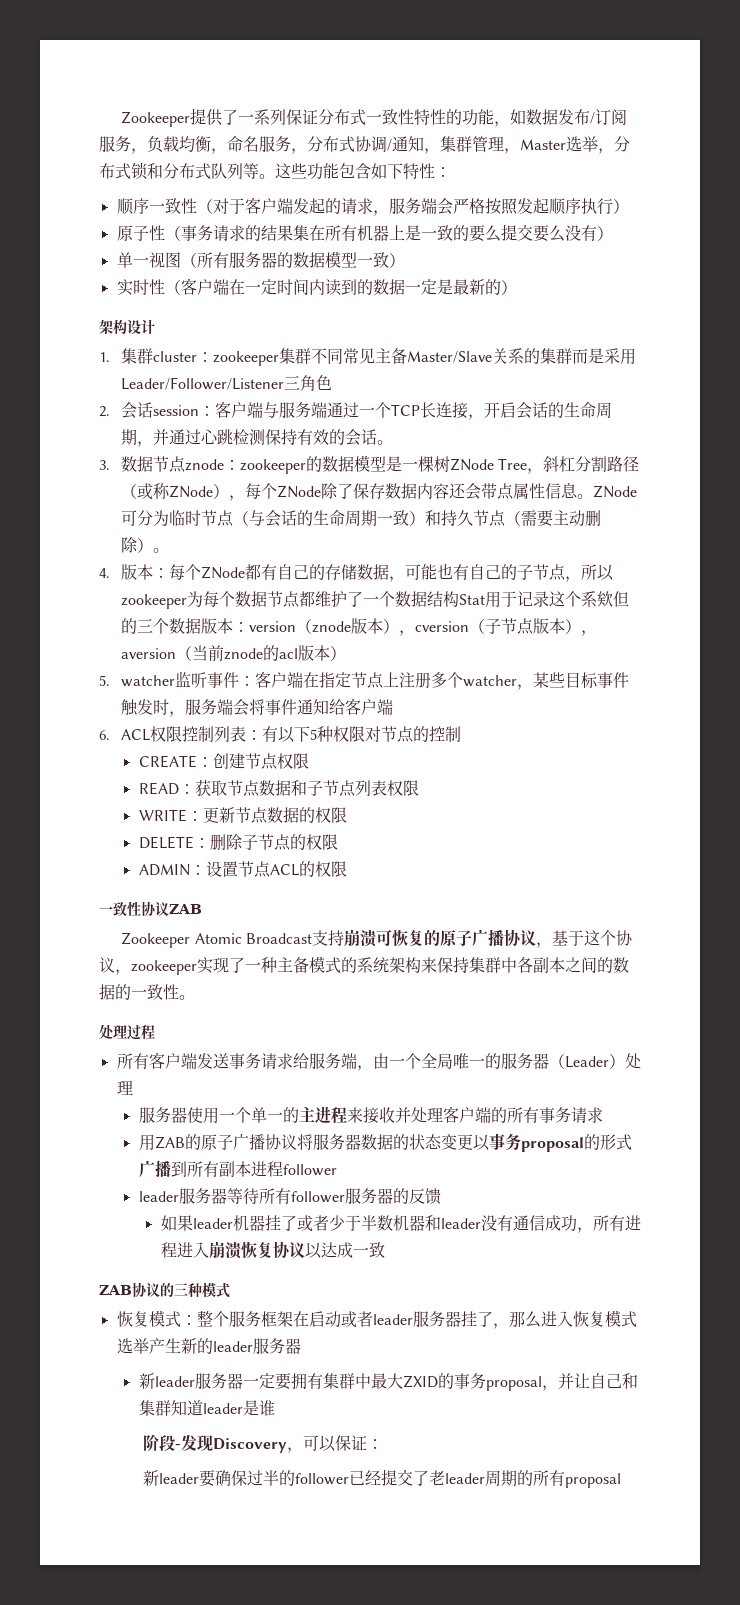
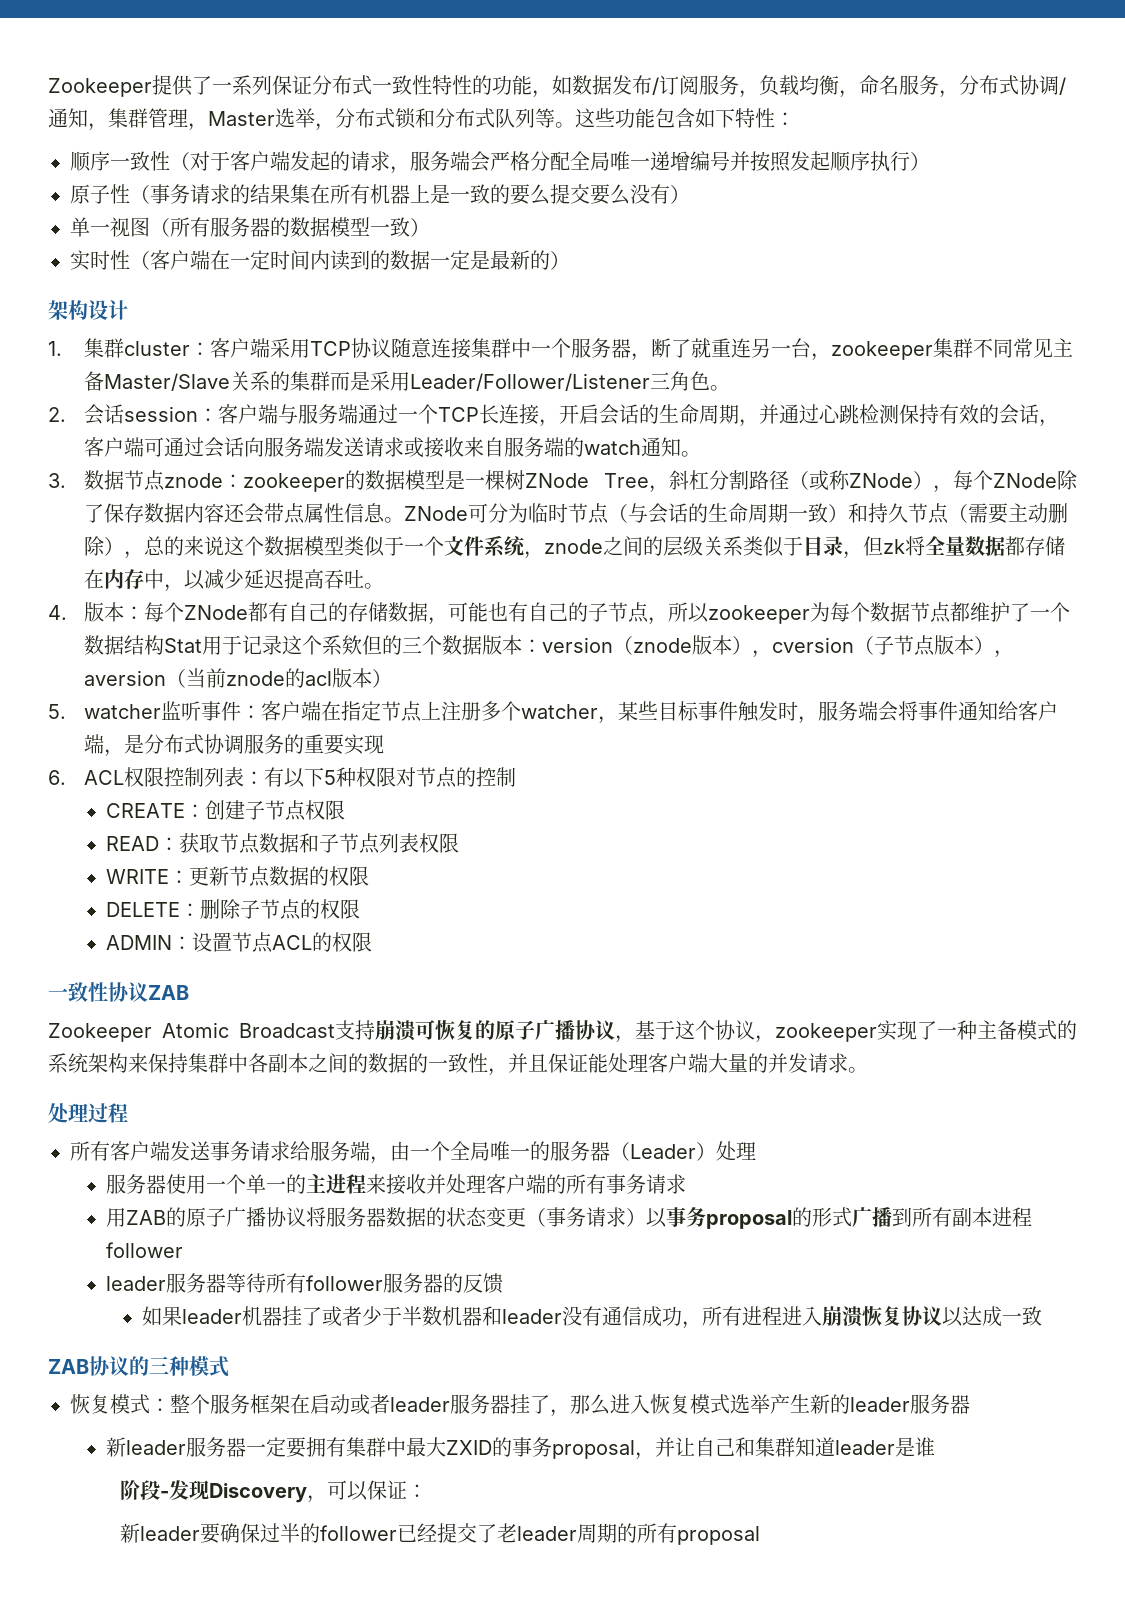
(485, 206) none -> [530,151,750,171] 分配全局唯一递增编号并
(213, 357) none -> [209,338,831,361] 客户端采用TCP协议随意连接集群中一个服务器，断了就重连另一台，
(332, 382) none -> [709,385,730,391] 。
(377, 437) none -> [1038,419,1059,427] [83,437,681,458] ，客户端可通过会话向服务端发送请求或接收来自服务端的watch通知
(153, 545) none -> [123,535,1065,559] [83,569,364,592] ，总的来说这个数据模型类似于一个文件系统，znode之间的层级关系类似于目录，但zk将全量数据都存储在内存中，以减少延迟提高吞吐
(393, 707) none -> [103,734,384,757] ，是分布式协调服务的重要实现
(245, 761) none -> [244,801,265,820] 子
(179, 992) none -> [488,1053,848,1076] ，并且保证能处理客户端大量的并发请求
(473, 1142) none -> [525,1207,646,1227] （事务请求）

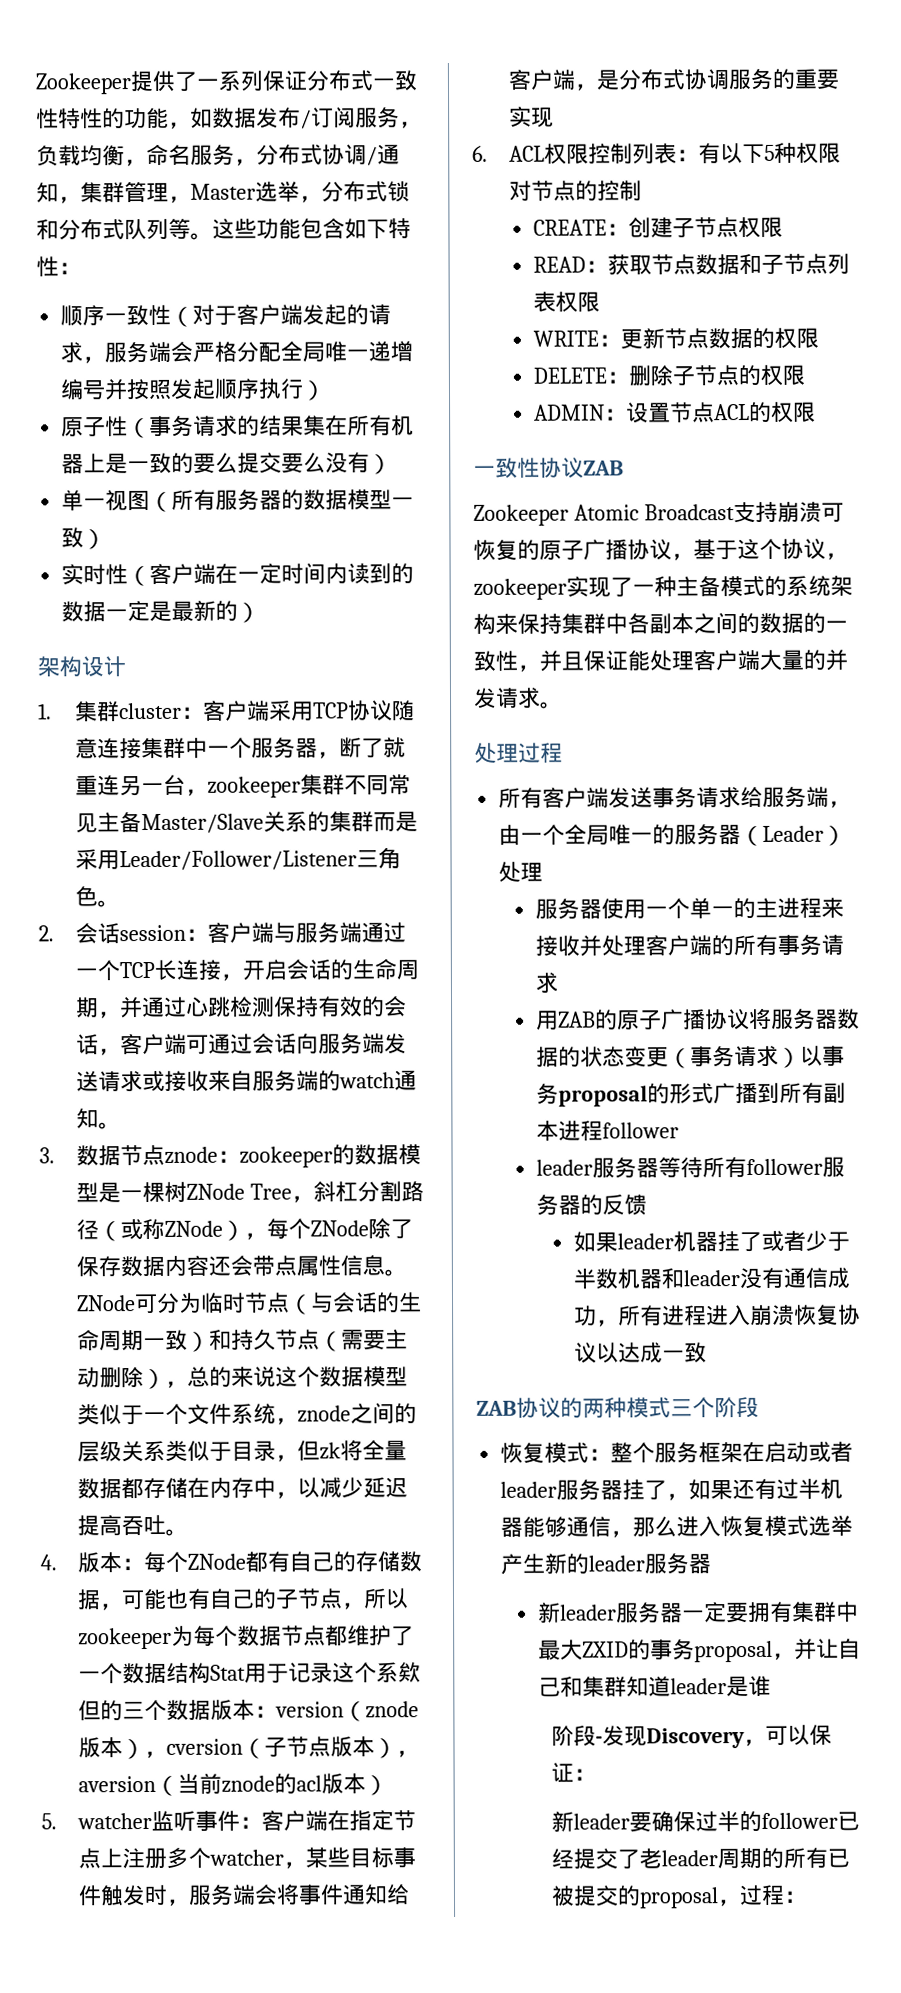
[149,1356,169,1374] 三 -> [582,1398,605,1419] 两
(229, 1366) none -> [670,1396,759,1419] 三个阶段
(570, 1413) none -> [688,1478,844,1501] [500,1516,634,1538] 如果还有过半机器能够通信，
[676,1526,760,1545] proposal -> [826,1848,850,1868] [550,1884,807,1909] 已被提交的proposal，过程：

